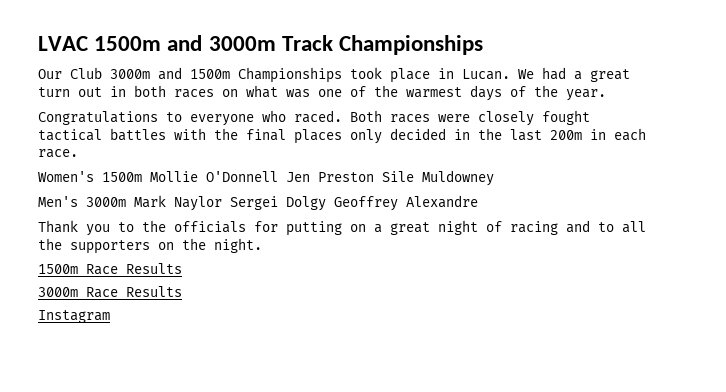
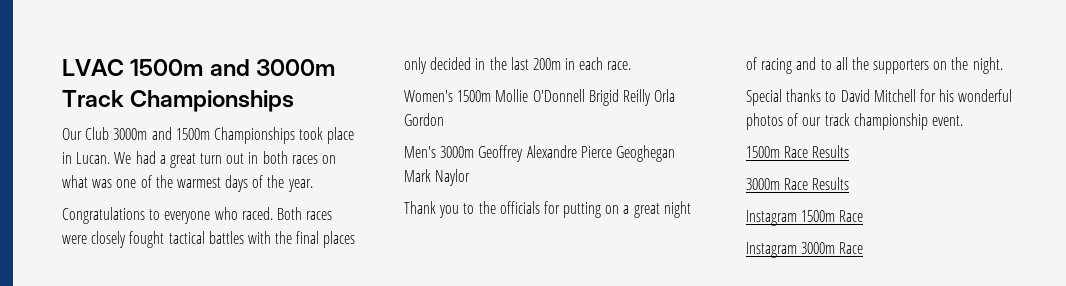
[286,170,494,186] [38,195,478,211] Jen Preston Sile Muldowney // Men's 3000m Mark Naylor Sergei Dolgy Geoffrey Alexandre -> [588,89,676,106] [404,113,444,126] [404,145,675,162] [404,169,471,186] Brigid Reilly Orla Gordon // Men's 3000m Geoffrey Alexandre Pierce Geoghegan Mark Naylor
(262, 245) none -> [746,89,1013,106] [746,113,963,130] // Special thanks to David Mitchell for his wonderful photos of our track championship event.
(110, 316) none -> [801,210,864,222] [746,242,864,258] 1500m Race // Instagram 3000m Race

